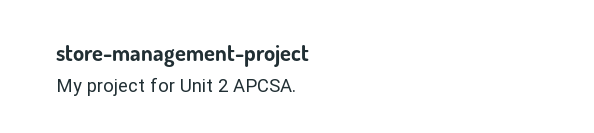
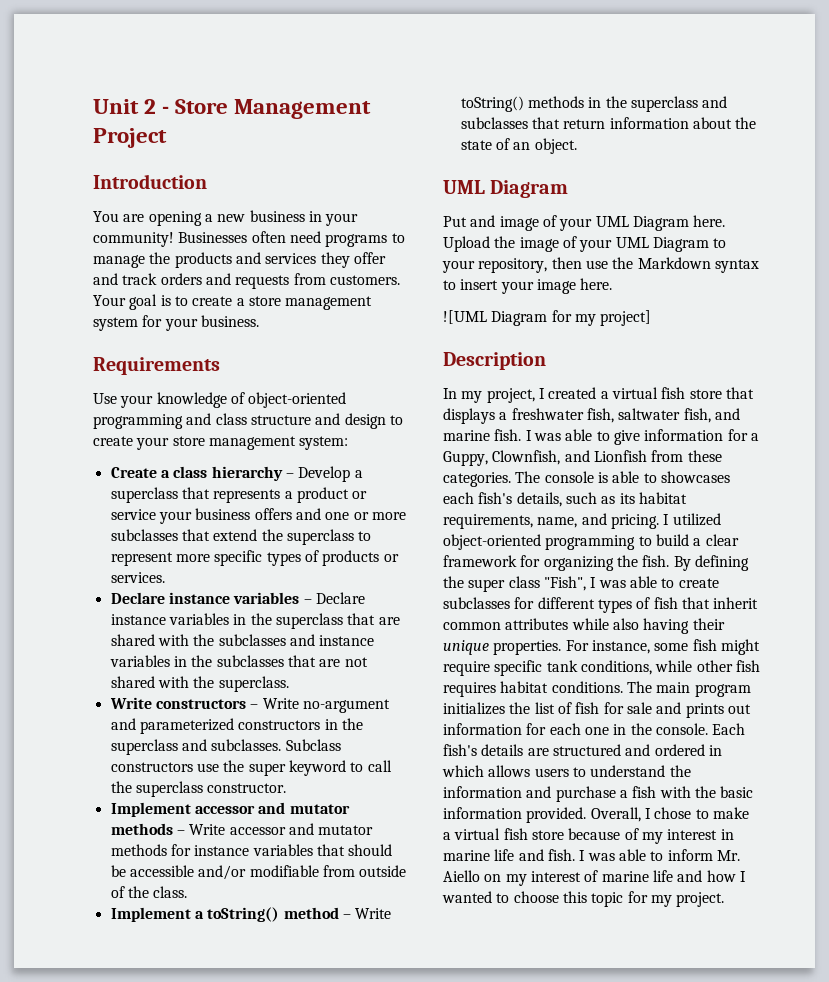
[56,45,309,67] [56,77,296,96] store-management-project // My project for Unit 2 APCSA. -> [93,99,372,119] [93,128,167,148] [93,174,207,189] [93,210,359,226] [93,231,405,247] [93,252,386,268] [93,273,400,289] [93,294,373,310] [93,315,259,331] [93,357,220,375] [93,392,347,408] [93,413,403,429] [93,436,349,450] [110,466,363,482] [110,487,368,503] [110,508,406,524] [110,529,372,545] [110,550,399,566] [110,572,165,583] [110,592,365,604] [110,613,400,629] [110,634,375,646] [109,655,368,667] [110,676,289,692] [109,697,390,713] [110,718,363,734] [110,739,341,755] [110,760,392,776] [110,781,287,797] [110,802,350,817] [110,823,374,835] [110,844,393,856] [110,865,407,880] [110,886,188,898] [110,907,392,922] [460,96,728,112] [460,117,757,129] [460,138,577,154] [443,180,569,198] [443,215,726,231] [443,236,727,252] [442,257,759,273] [443,278,613,294] [443,310,652,326] [443,352,546,370] [443,387,754,403] [443,408,740,424] [443,429,759,445] [443,450,722,466] [443,471,730,487] [443,492,687,507] [443,513,721,529] [443,534,739,550] [443,555,749,571] [443,576,719,592] [443,597,759,613] [443,618,725,634] [443,639,760,655] [443,660,760,676] [443,681,751,697] [443,702,751,718] [443,723,746,735] [443,744,722,756] [442,765,691,777] [443,786,754,802] [443,807,749,823] [443,828,734,844] [443,849,740,861] [443,870,746,886] [442,891,725,907] Unit 2 - Store Management Project // Introduction // You are opening a new business in your community! Businesses often need programs to manage the products and services they offer and track orders and requests from customers. Your goal is to create a store management system for your business. // Requirements // Use your knowledge of object-oriented programming and class structure and design to create your store management system: // Create a class hierarchy – Develop a superclass that represents a product or service your business offers and one or more subclasses that extend the superclass to represent more specific types of products or services. // Declare instance variables – Declare instance variables in the superclass that are shared with the subclasses and instance variables in the subclasses that are not shared with the superclass. // Write constructors – Write no-argument and parameterized constructors in the superclass and subclasses. Subclass constructors use the super keyword to call the superclass constructor. // Implement accessor and mutator methods – Write accessor and mutator methods for instance variables that should be accessible and/or modifiable from outside of the class. // Implement a toString() method – Write toString() methods in the superclass and subclasses that return information about the state of an object. // UML Diagram // Put and image of your UML Diagram here. Upload the image of your UML Diagram to your repository, then use the Markdown syntax to insert your image here. // ![UML Diagram for my project] // Description // In my project, I created a virtual fish store that displays a freshwater fish, saltwater fish, and marine fish. I was able to give information for a Guppy, Clownfish, and Lionfish from these categories. The console is able to showcases each fish's details, such as its habitat requirements, name, and pricing. I utilized object-oriented programming to build a clear framework for organizing the fish. By defining the super class "Fish", I was able to create subclasses for different types of fish that inherit common attributes while also having their unique properties. For instance, some fish might require specific tank conditions, while other fish requires habitat conditions. The main program initializes the list of fish for sale and prints out information for each one in the console. Each fish's details are structured and ordered in which allows users to understand the information and purchase a fish with the basic information provided. Overall, I chose to make a virtual fish store because of my interest in marine life and fish. I was able to inform Mr. Aiello on my interest of marine life and how I wanted to choose this topic for my project.

